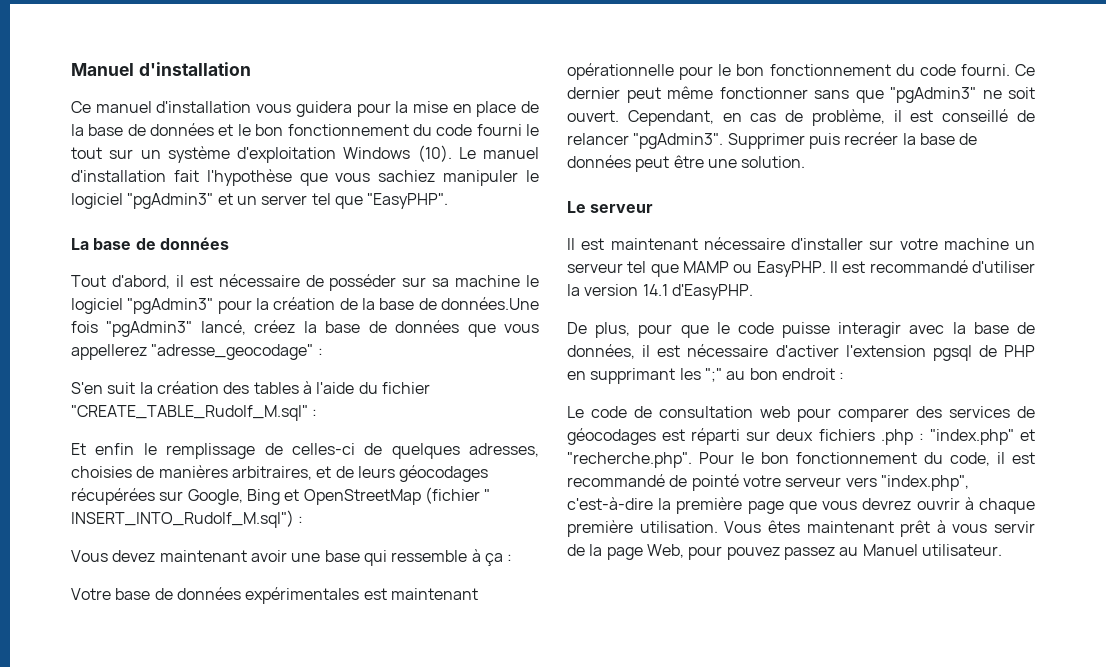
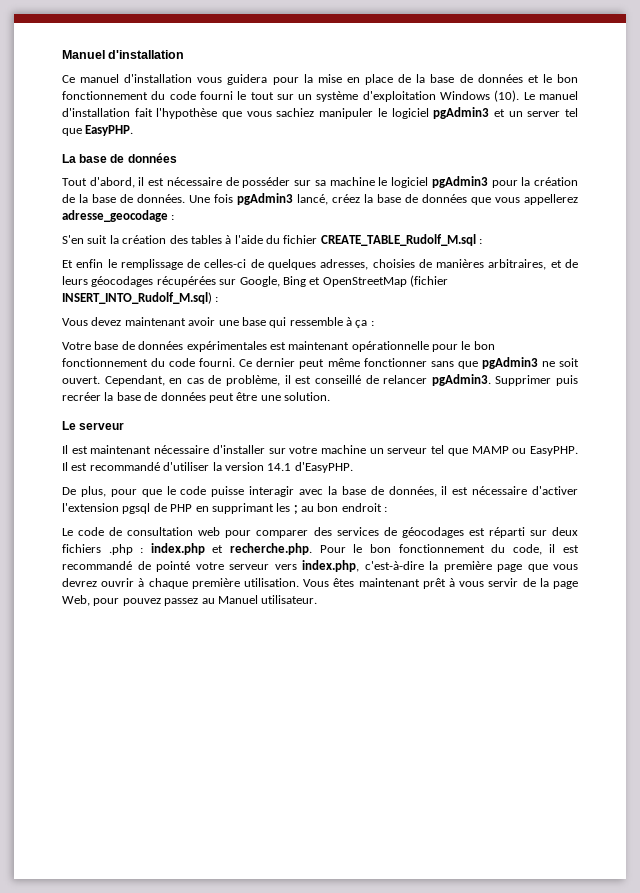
[127,193,214,209] "pgAdmin3" -> [433,107,490,119] pgAdmin3
[367,193,449,209] "EasyPHP". -> [85,125,134,136] EasyPHP.
[127,298,214,314] "pgAdmin3" -> [431,176,488,188] pgAdmin3
[440,297,539,310] [71,321,193,337] données.Une fois "pgAdmin3" -> [137,193,293,205] données. Une fois pgAdmin3
[151,344,314,360] "adresse_geocodage" -> [62,210,168,222] adresse_geocodage
[71,405,308,421] "CREATE_TABLE_Rudolf_M.sql" -> [320,234,476,246] CREATE_TABLE_Rudolf_M.sql
[484,489,491,501] [71,510,294,528] " INSERT_INTO_Rudolf_M.sql") -> [62,292,212,304] INSERT_INTO_Rudolf_M.sql)
[890,87,976,103] "pgAdmin3" -> [481,357,538,369] pgAdmin3
[633,133,724,149] "pgAdmin3". -> [431,374,491,386] pgAdmin3.
[704,368,722,382] ";" -> [293,505,298,514] ;
[929,429,1035,445] [567,452,692,468] "index.php" et "recherche.php". -> [150,543,313,555] index.php et recherche.php.
[880,475,969,491] "index.php", -> [302,560,359,572] index.php,

